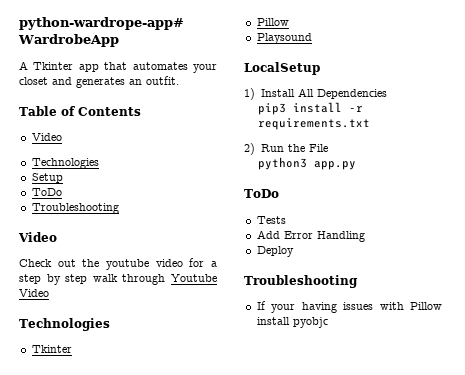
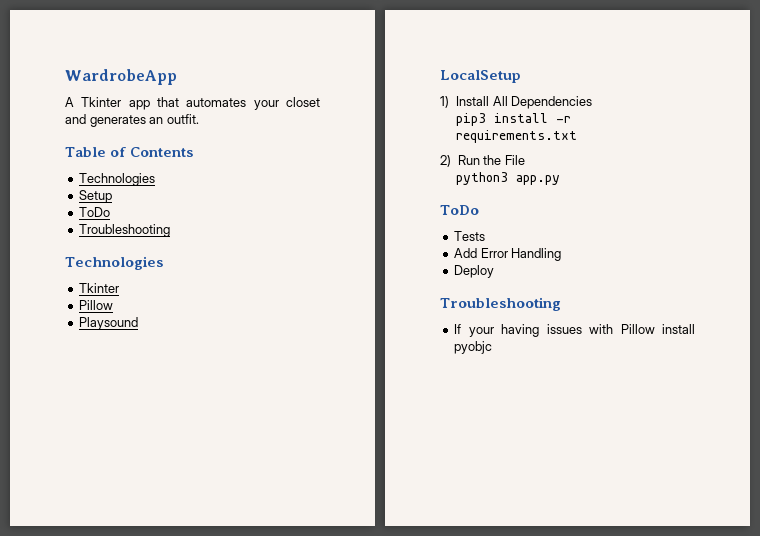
[19,17,184,30] python-wardrope-app# -> (65, 77) none
[31,133,62,141] // Video -> (194, 152) none
[18,232,57,242] [19,258,217,270] [19,274,217,285] [19,289,49,297] // Video // Check out the youtube video for a step by step walk through Youtube Video -> (171, 230) none

